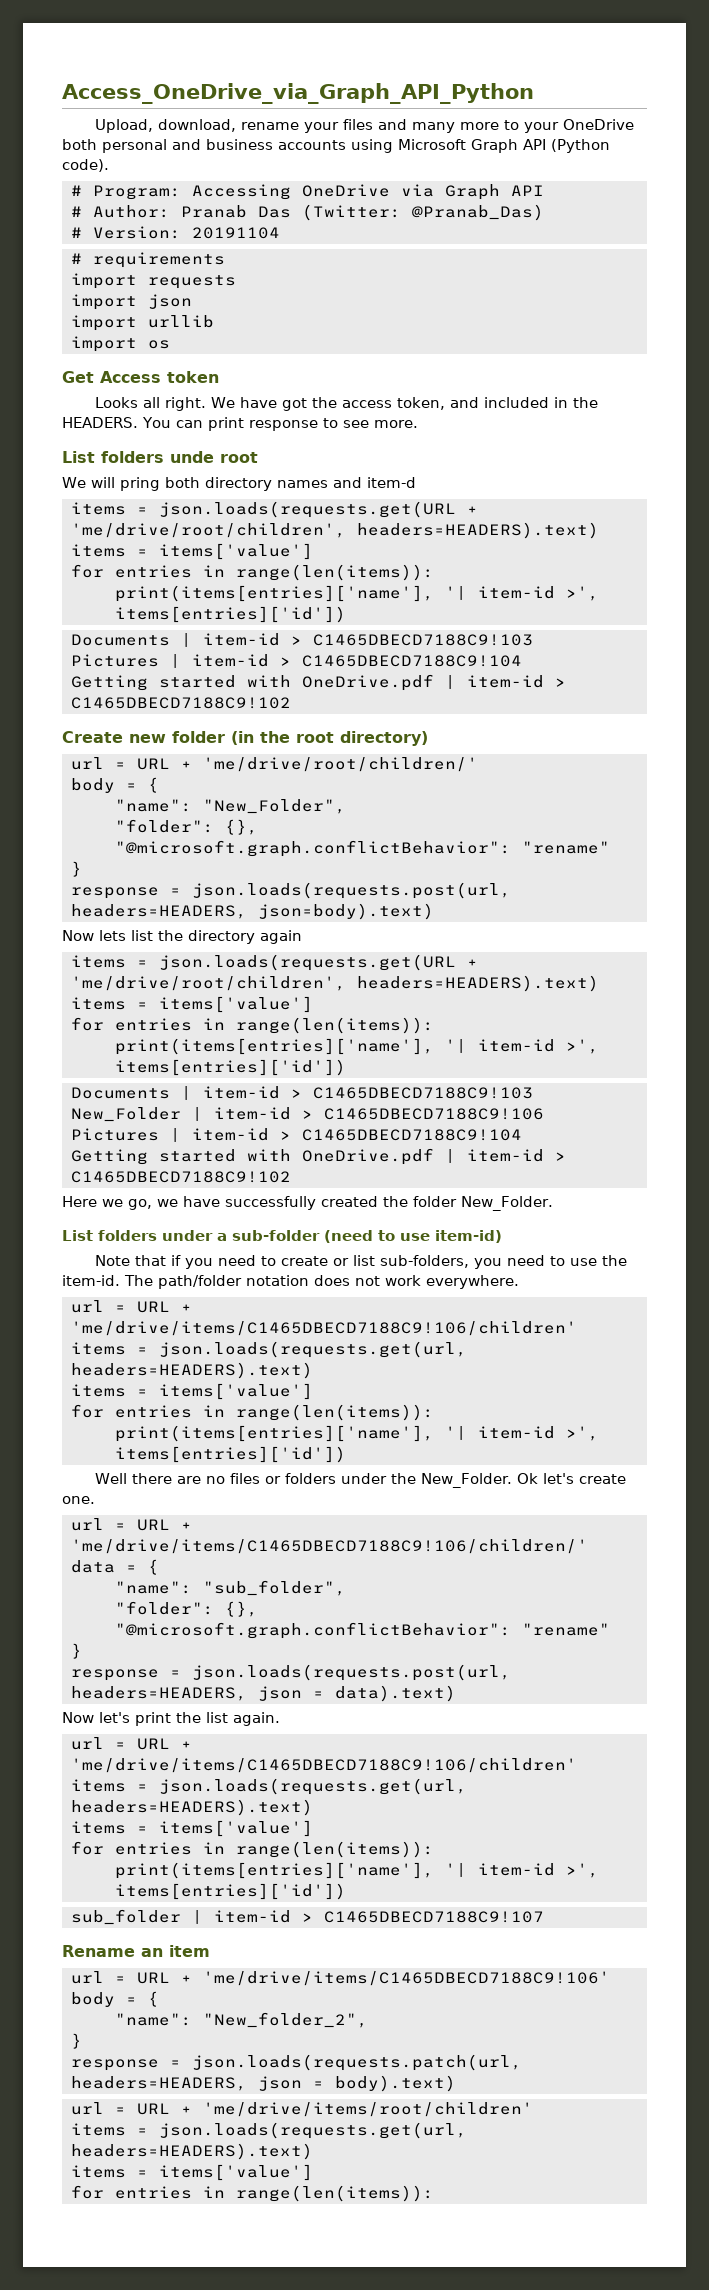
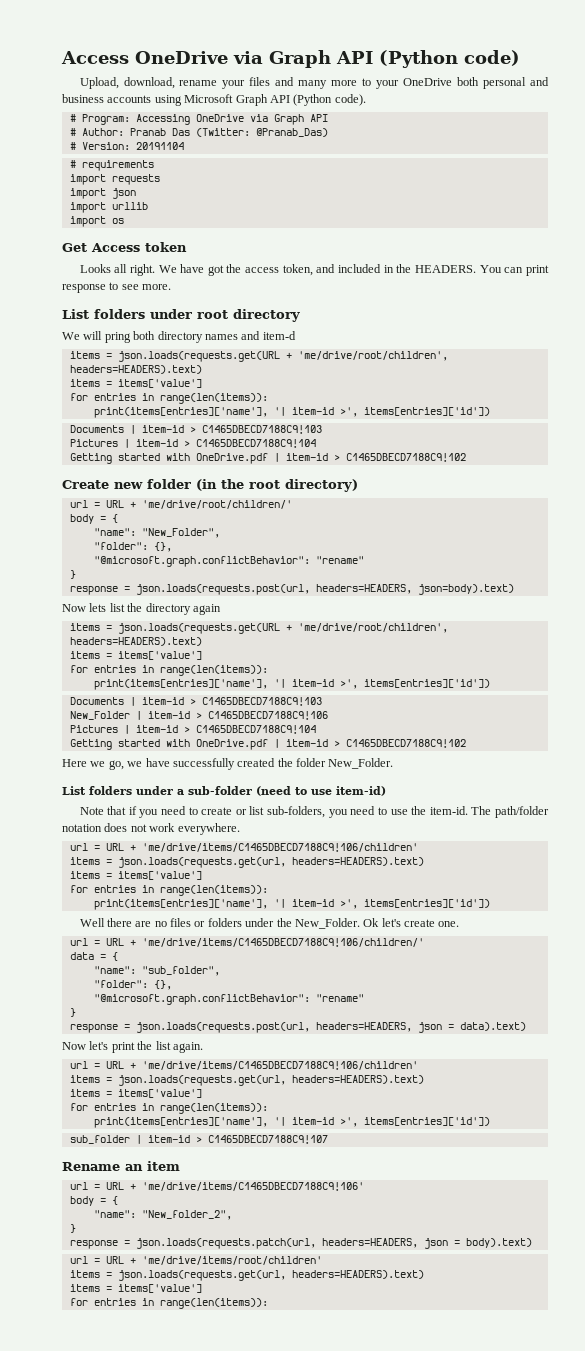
[62,83,534,104] Access_OneDrive_via_Graph_API_Python -> [61,50,520,68] Access OneDrive via Graph API (Python code)
[170,451,258,463] unde root -> [150,309,300,322] under root directory

